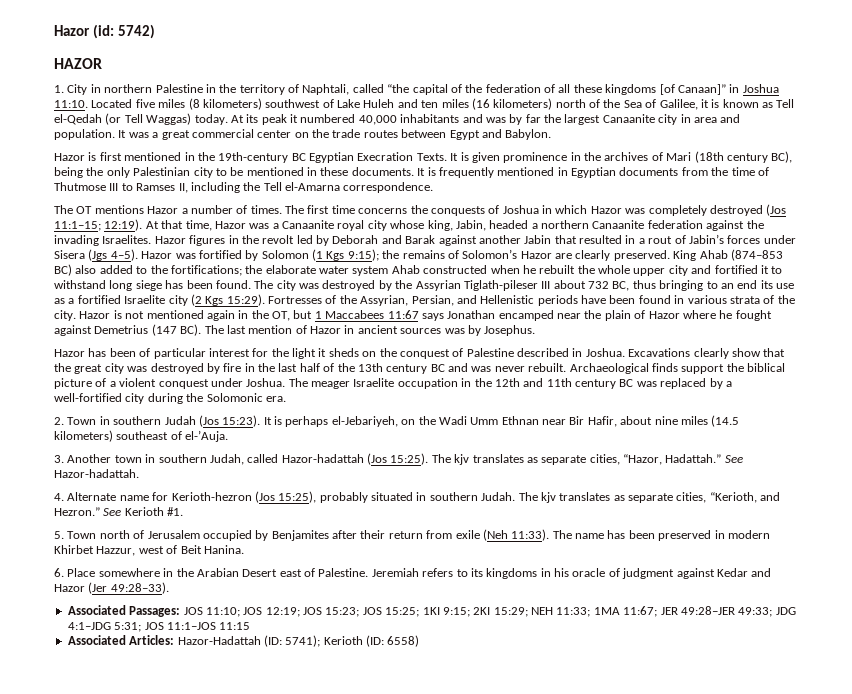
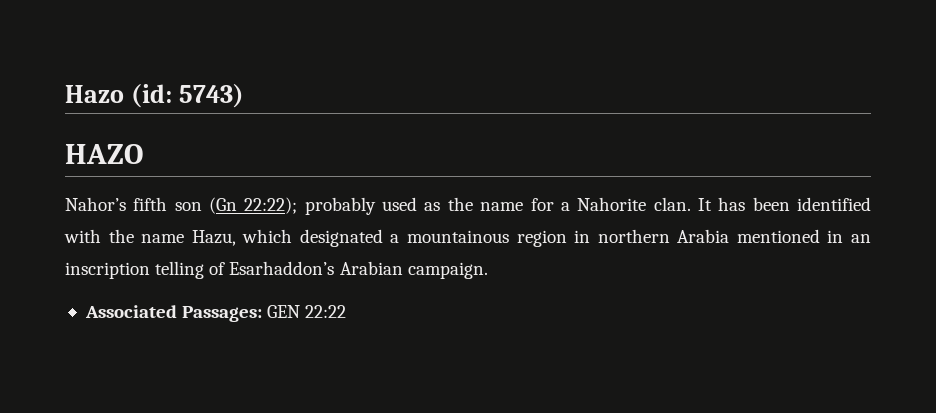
[54,24,155,39] [54,58,102,69] [54,84,779,95] [54,98,795,110] [54,113,741,125] [54,129,552,140] [54,151,793,163] [54,167,769,178] [54,182,434,193] [54,204,787,216] [54,219,764,231] [54,234,796,246] [54,249,783,261] [54,264,783,276] [54,280,794,291] [54,294,795,306] [54,310,772,321] [54,324,536,336] [54,348,786,359] [54,363,785,374] [54,378,732,389] [54,393,286,404] [54,415,740,427] [54,430,229,442] [54,453,743,465] [54,469,139,478] [54,491,781,503] [54,507,184,516] [54,529,770,541] [54,545,244,556] [54,568,772,579] [54,582,169,594] [67,605,796,617] [67,622,251,632] [67,635,420,647] Hazor (id: 5742) // HAZOR // 1. City in northern Palestine in the territory of Naphtali, called “the capital of the federation of all these kingdoms [of Canaan]” in Joshua 11:10. Located five miles (8 kilometers) southwest of Lake Huleh and ten miles (16 kilometers) north of the Sea of Galilee, it is known as Tell el-Qedah (or Tell Waggas) today. At its peak it numbered 40,000 inhabitants and was by far the largest Canaanite city in area and population. It was a great commercial center on the trade routes between Egypt and Babylon. // Hazor is first mentioned in the 19th-century BC Egyptian Execration Texts. It is given prominence in the archives of Mari (18th century BC), being the only Palestinian city to be mentioned in these documents. It is frequently mentioned in Egyptian documents from the time of Thutmose III to Ramses II, including the Tell el-Amarna correspondence. // The OT mentions Hazor a number of times. The first time concerns the conquests of Joshua in which Hazor was completely destroyed (Jos 11:1–15; 12:19). At that time, Hazor was a Canaanite royal city whose king, Jabin, headed a northern Canaanite federation against the invading Israelites. Hazor figures in the revolt led by Deborah and Barak against another Jabin that resulted in a rout of Jabin’s forces under Sisera (Jgs 4–5). Hazor was fortified by Solomon (1 Kgs 9:15); the remains of Solomon’s Hazor are clearly preserved. King Ahab (874–853 BC) also added to the fortifications; the elaborate water system Ahab constructed when he rebuilt the whole upper city and fortified it to withstand long siege has been found. The city was destroyed by the Assyrian Tiglath-pileser III about 732 BC, thus bringing to an end its use as a fortified Israelite city (2 Kgs 15:29). Fortresses of the Assyrian, Persian, and Hellenistic periods have been found in various strata of the city. Hazor is not mentioned again in the OT, but 1 Maccabees 11:67 says Jonathan encamped near the plain of Hazor where he fought against Demetrius (147 BC). The last mention of Hazor in ancient sources was by Josephus. // Hazor has been of particular interest for the light it sheds on the conquest of Palestine described in Joshua. Excavations clearly show that the great city was destroyed by fire in the last half of the 13th century BC and was never rebuilt. Archaeological finds support the biblical picture of a violent conquest under Joshua. The meager Israelite occupation in the 12th and 11th century BC was replaced by a well-fortified city during the Solomonic era. // 2. Town in southern Judah (Jos 15:23). It is perhaps el-Jebariyeh, on the Wadi Umm Ethnan near Bir Hafir, about nine miles (14.5 kilometers) southeast of el-’Auja. // 3. Another town in southern Judah, called Hazor-hadattah (Jos 15:25). The kjv translates as separate cities, “Hazor, Hadattah.” See Hazor-hadattah. // 4. Alternate name for Kerioth-hezron (Jos 15:25), probably situated in southern Judah. The kjv translates as separate cities, “Kerioth, and Hezron.” See Kerioth #1. // 5. Town north of Jerusalem occupied by Benjamites after their return from exile (Neh 11:33). The name has been preserved in modern Khirbet Hazzur, west of Beit Hanina. // 6. Place somewhere in the Arabian Desert east of Palestine. Jeremiah refers to its kingdoms in his oracle of judgment against Kedar and Hazor (Jer 49:28–33). // Associated Passages: JOS 11:10; JOS 12:19; JOS 15:23; JOS 15:25; 1KI 9:15; 2KI 15:29; NEH 11:33; 1MA 11:67; JER 49:28–JER 49:33; JDG 4:1–JDG 5:31; JOS 11:1–JOS 11:15 // Associated Articles: Hazor-Hadattah (ID: 5741); Kerioth (ID: 6558) -> [65,84,244,108] [65,144,143,164] [65,197,872,215] [64,229,871,247] [65,261,488,279] [84,305,347,322] Hazo (id: 5743) // HAZO // Nahor’s fifth son (Gn 22:22); probably used as the name for a Nahorite clan. It has been identified with the name Hazu, which designated a mountainous region in northern Arabia mentioned in an inscription telling of Esarhaddon’s Arabian campaign. // Associated Passages: GEN 22:22

